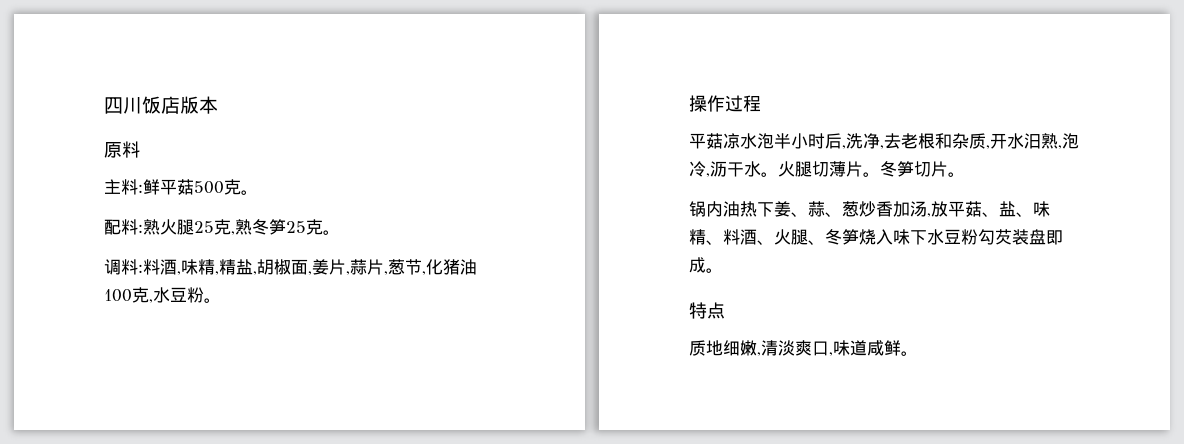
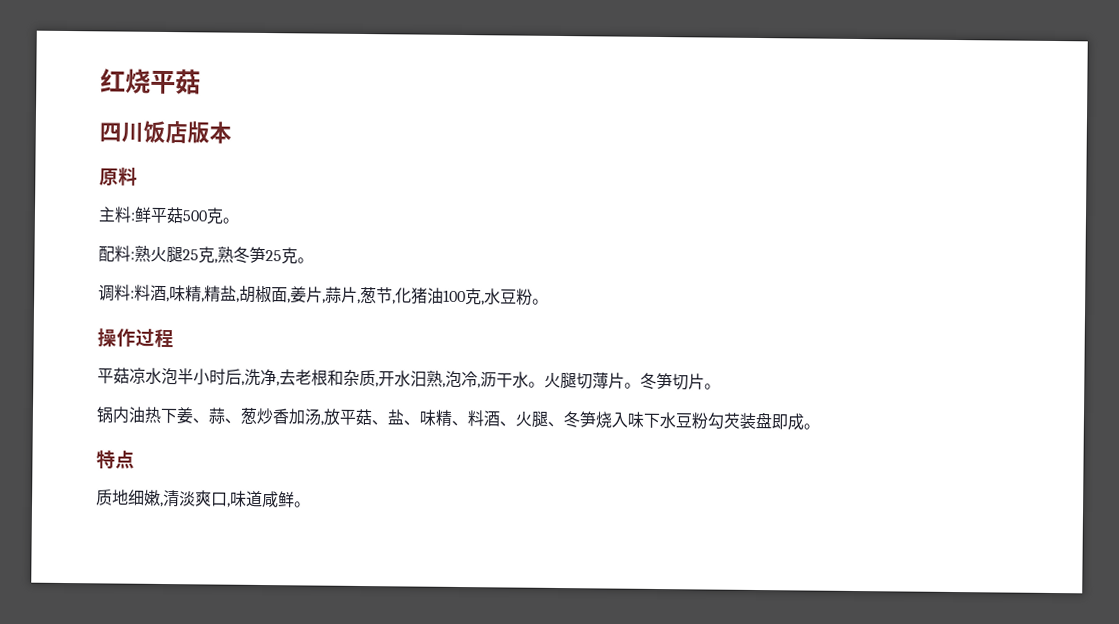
(104, 105) none -> [100,68,201,95] 红烧平菇 //

